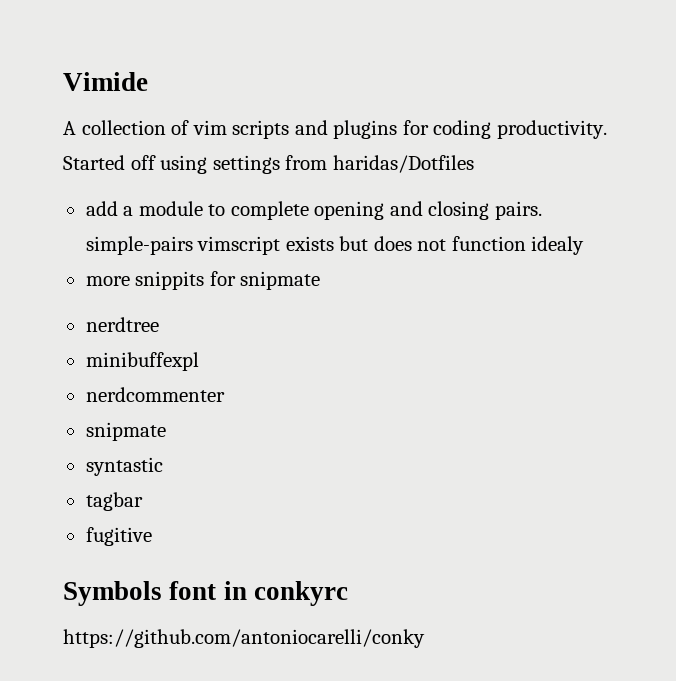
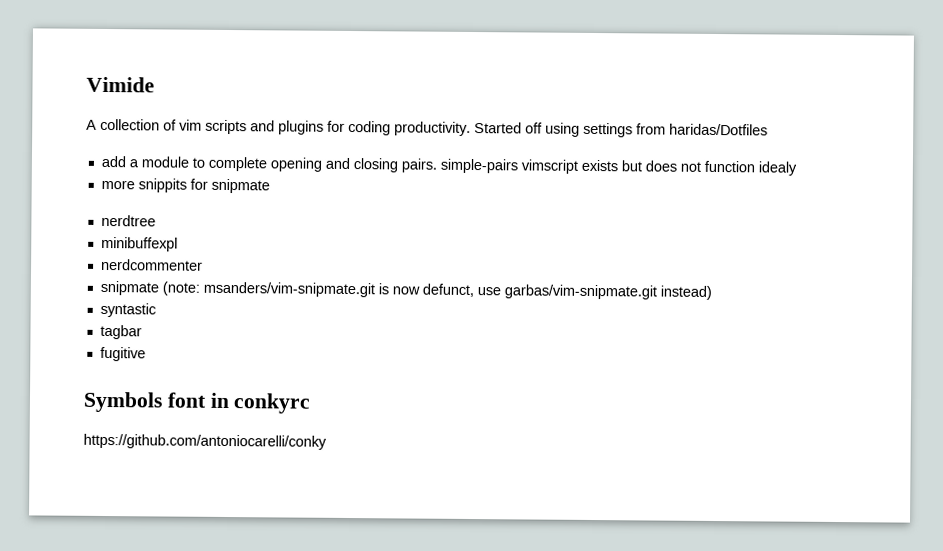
(166, 431) none -> [161,281,712,300] (note: msanders/vim-snipmate.git is now defunct, use garbas/vim-snipmate.git instead)

